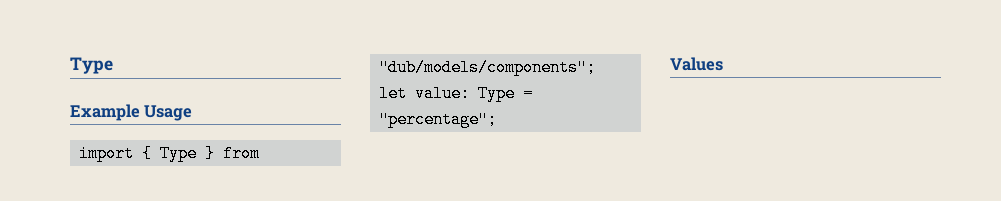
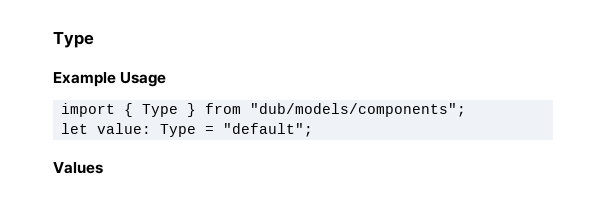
[379,111,498,128] "percentage"; -> [223,123,314,137] "default";

